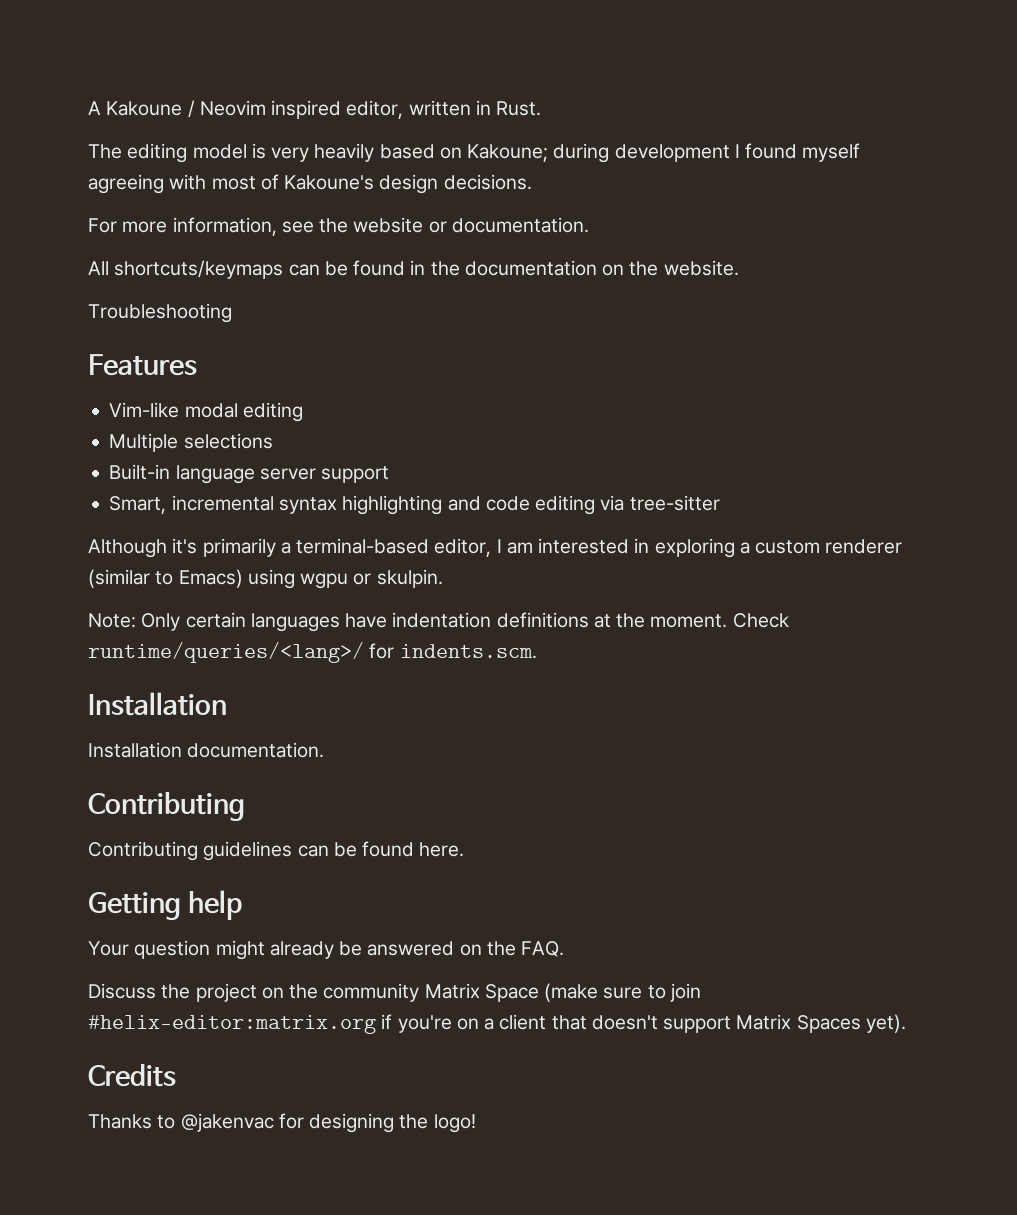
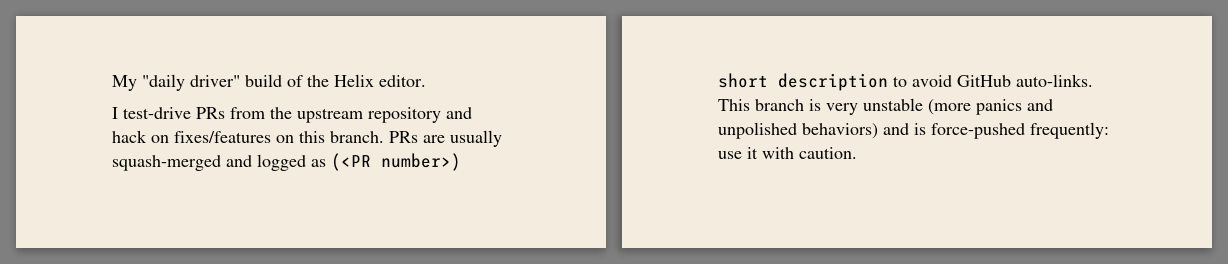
[88,100,542,119] [88,143,861,163] [88,174,532,194] [88,217,589,236] [88,260,739,279] [88,303,232,323] [88,354,197,376] [109,402,303,422] [109,433,273,452] [109,464,390,484] [109,495,720,515] [88,538,903,558] [88,569,443,589] [88,612,789,632] [88,642,537,663] [88,692,227,716] [88,742,325,758] [88,792,245,821] [88,841,465,861] [88,890,243,920] [88,940,565,960] [88,983,701,1002] [88,1014,906,1034] [88,1064,176,1087] [88,1113,476,1133] A Kakoune / Neovim inspired editor, written in Rust. // The editing model is very heavily based on Kakoune; during development I found myself agreeing with most of Kakoune's design decisions. // For more information, see the website or documentation. // All shortcuts/keymaps can be found in the documentation on the website. // Troubleshooting // Features // Vim-like modal editing // Multiple selections // Built-in language server support // Smart, incremental syntax highlighting and code editing via tree-sitter // Although it's primarily a terminal-based editor, I am interested in exploring a custom renderer (similar to Emacs) using wgpu or skulpin. // Note: Only certain languages have indentation definitions at the moment. Check runtime/queries/<lang>/ for indents.scm. // Installation // Installation documentation. // Contributing // Contributing guidelines can be found here. // Getting help // Your question might already be answered on the FAQ. // Discuss the project on the community Matrix Space (make sure to join #helix-editor:matrix.org if you're on a client that doesn't support Matrix Spaces yet). // Credits // Thanks to @jakenvac for designing the logo! -> [112,74,426,91] [112,107,472,123] [112,130,502,147] [112,153,461,171] [718,73,1093,91] [718,98,1053,115] [718,122,1109,139] [718,147,857,159] My "daily driver" build of the Helix editor. // I test-drive PRs from the upstream repository and hack on fixes/features on this branch. PRs are usually squash-merged and logged as (<PR number>) short description to avoid GitHub auto-links. This branch is very unstable (more panics and unpolished behaviors) and is force-pushed frequently: use it with caution.

